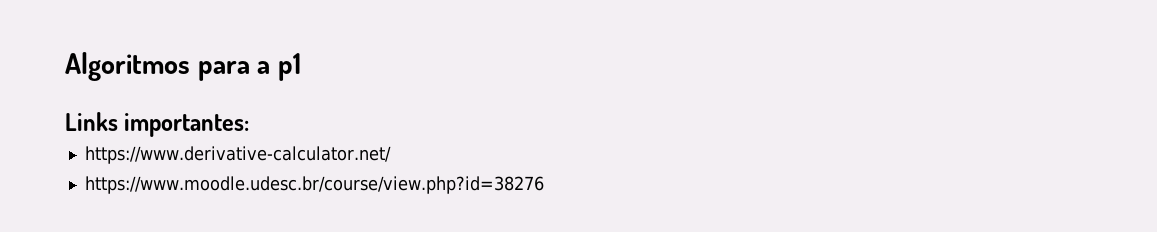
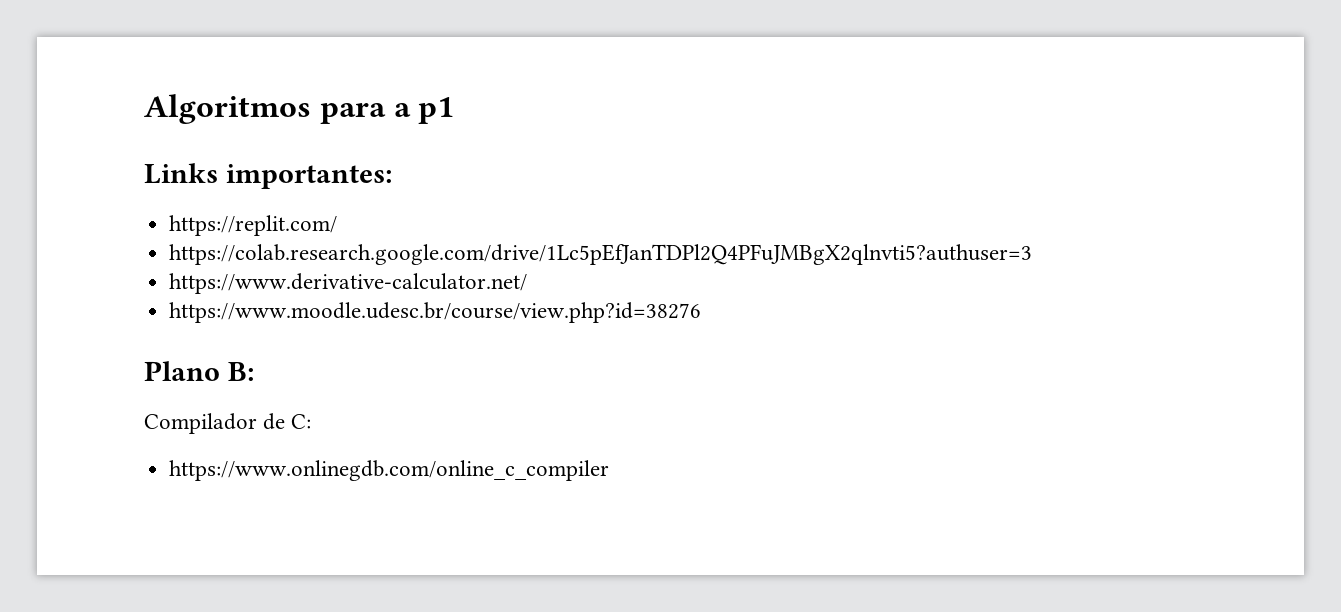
(250, 125) none -> [169,215,338,236] [169,244,1033,265] // https://replit.com/ // https://colab.research.google.com/drive/1Lc5pEfJanTDPl2Q4PFuJMBgX2qlnvti5?authuser=3
(544, 185) none -> [144,361,254,381] [144,413,312,434] [169,460,610,481] // Plano B: // Compilador de C: // https://www.onlinegdb.com/online_c_compiler

